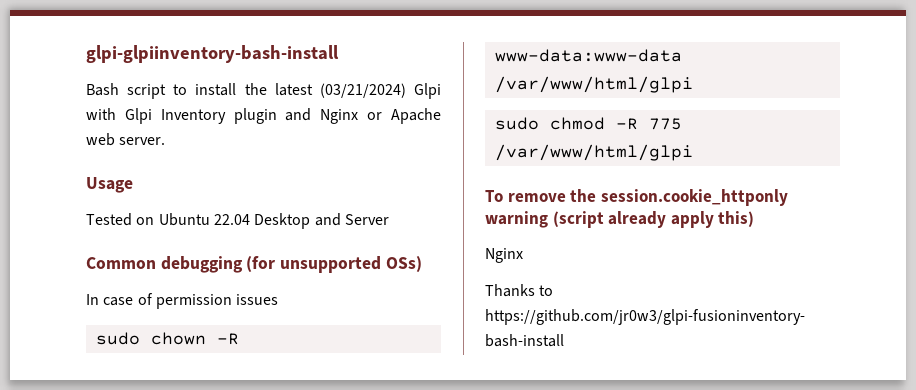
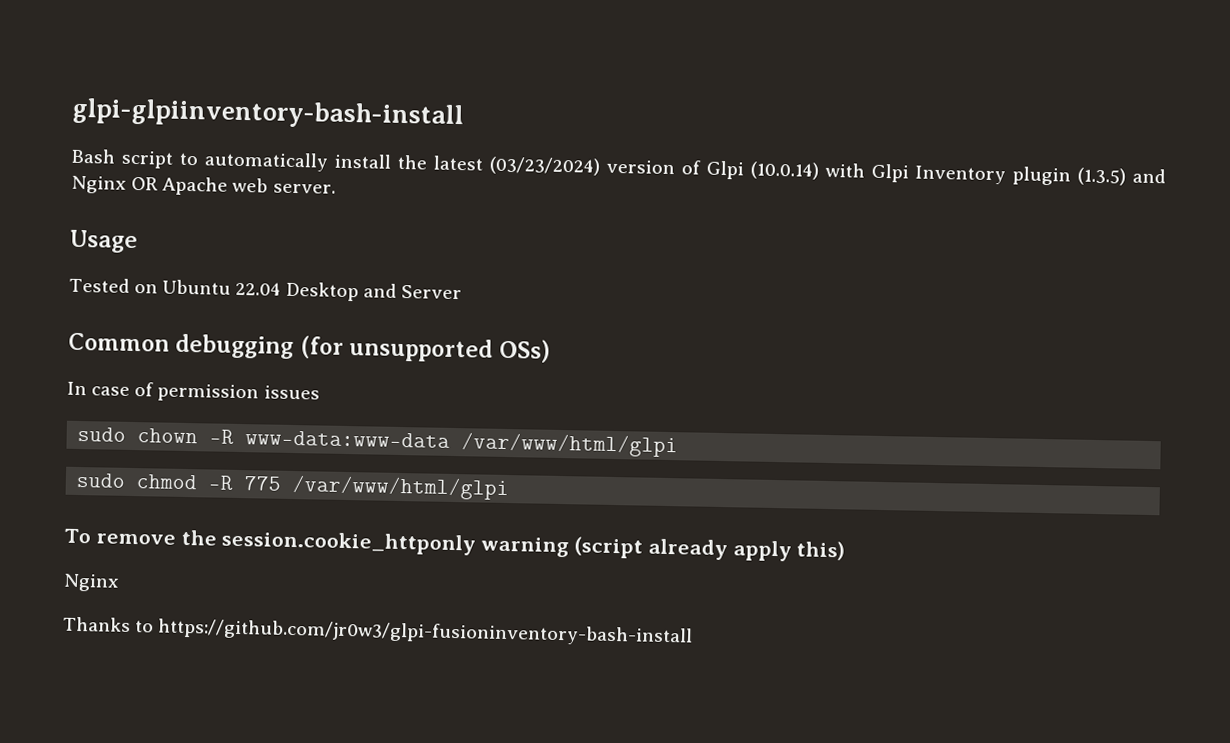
(188, 89) none -> [204,151,329,172] automatically
[319,83,441,99] (03/21/2024) Glpi -> [489,156,819,180] (03/23/2024) version of Glpi (10.0.14)
(277, 116) none -> [1077,167,1126,186] (1.3.5)
[367,112,383,120] or -> [131,176,159,191] OR

